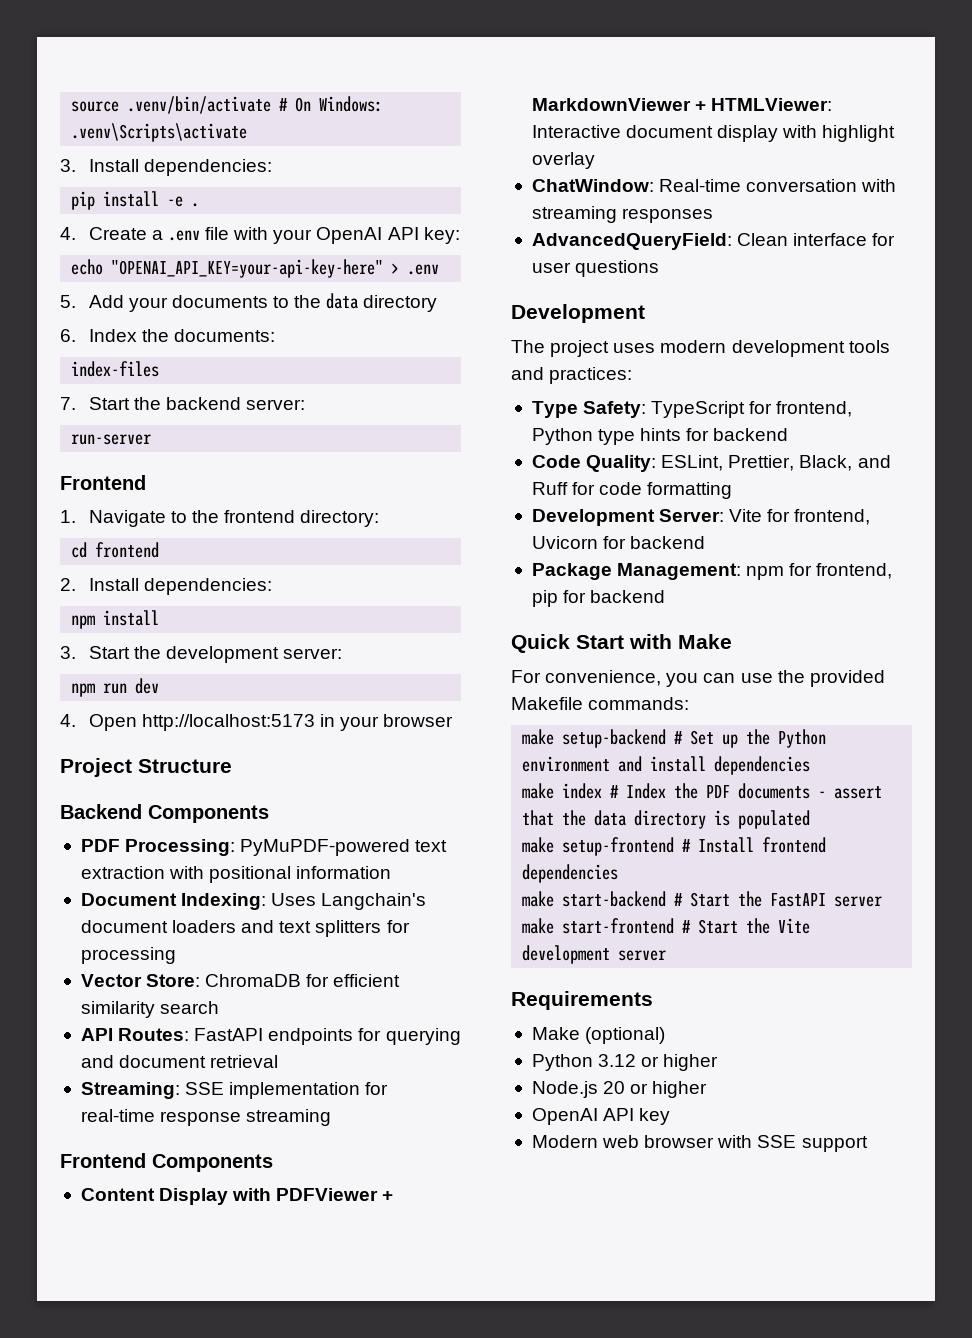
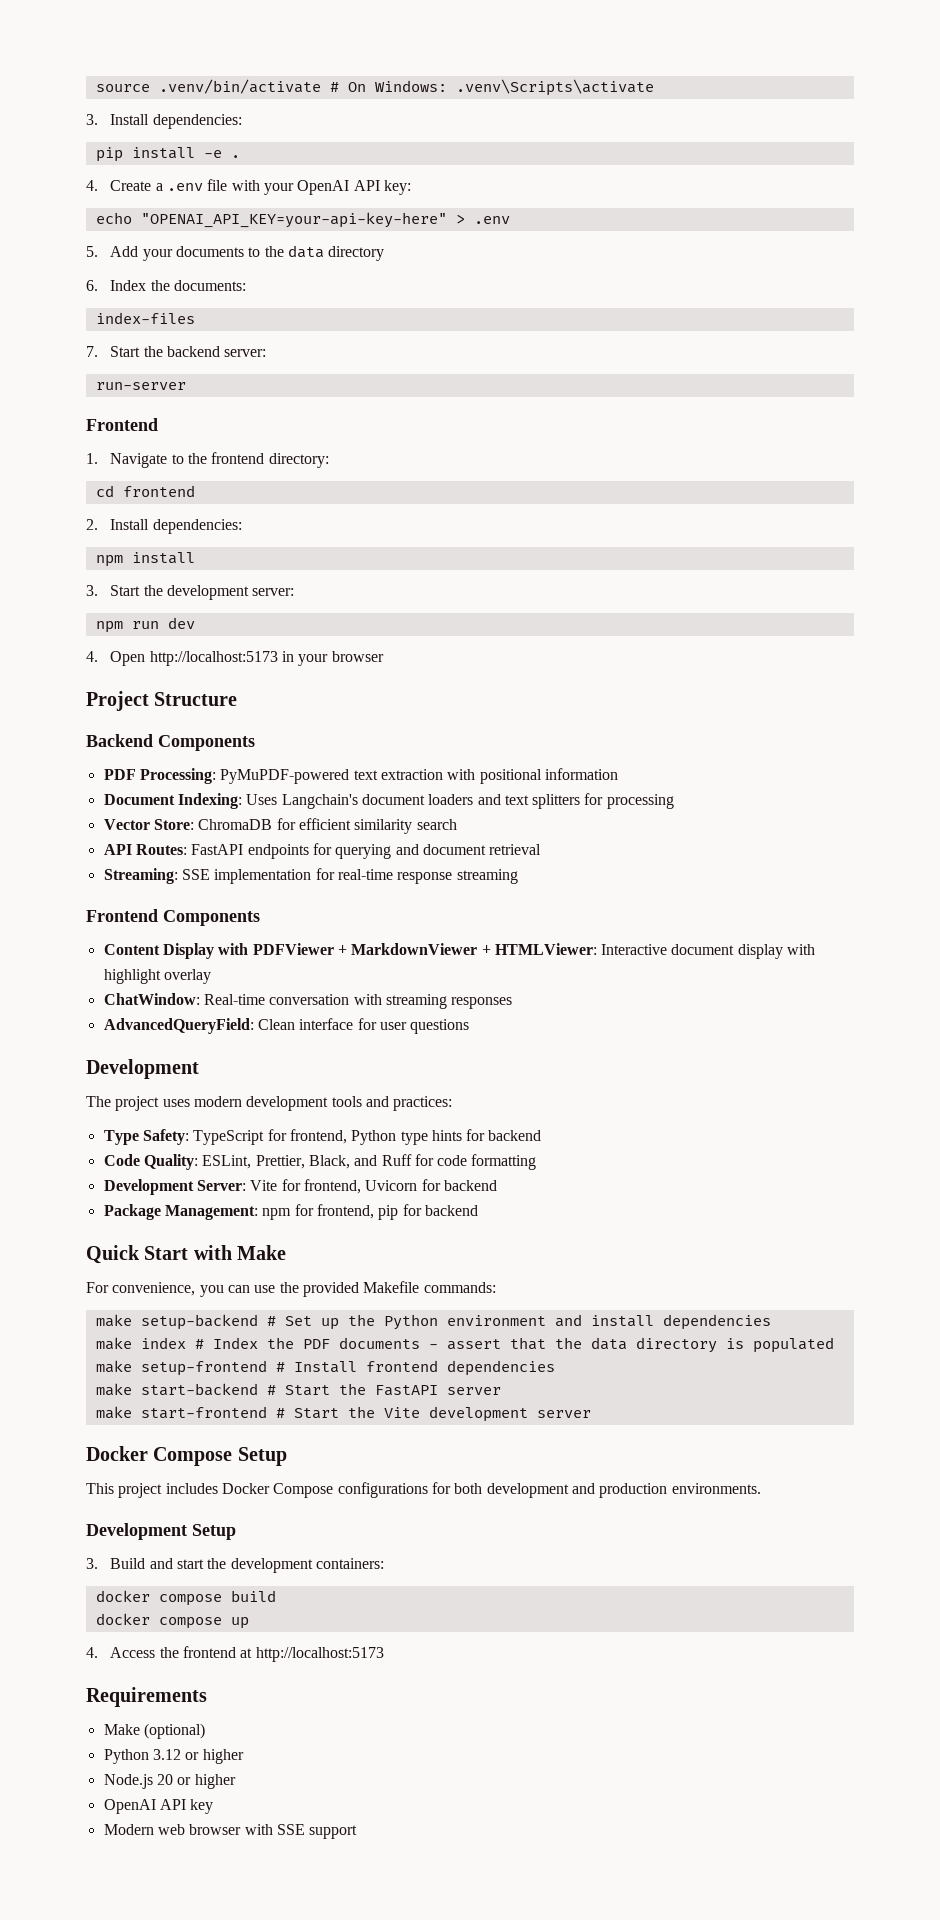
(667, 955) none -> [86,1446,287,1466] [86,1482,761,1498] [86,1523,236,1540] [86,1558,384,1573] [95,1590,276,1606] [95,1613,249,1629] [86,1646,384,1662] // Docker Compose Setup // This project includes Docker Compose configurations for both development and production environments. // Development Setup // 3. Build and start the development containers: // docker compose build // docker compose up // 4. Access the frontend at http://localhost:5173

